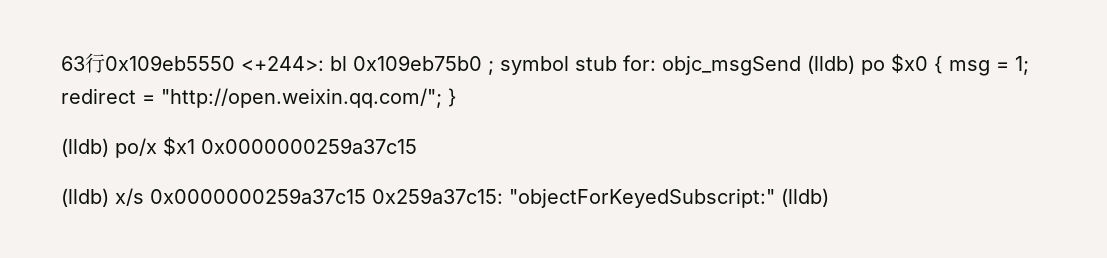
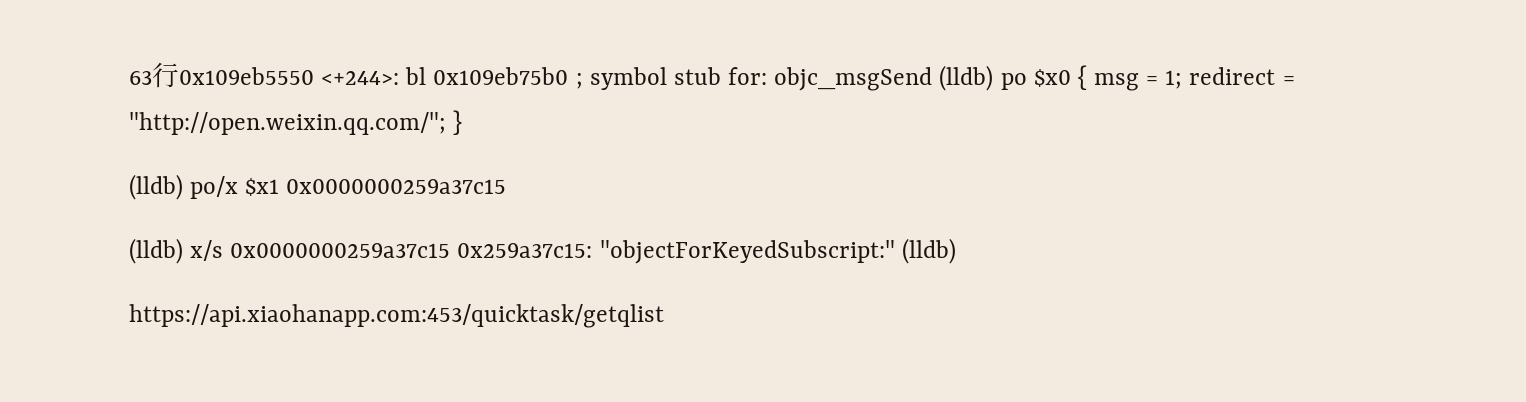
(829, 197) none -> [129,304,664,328] // https://api.xiaohanapp.com:453/quicktask/getqlist

